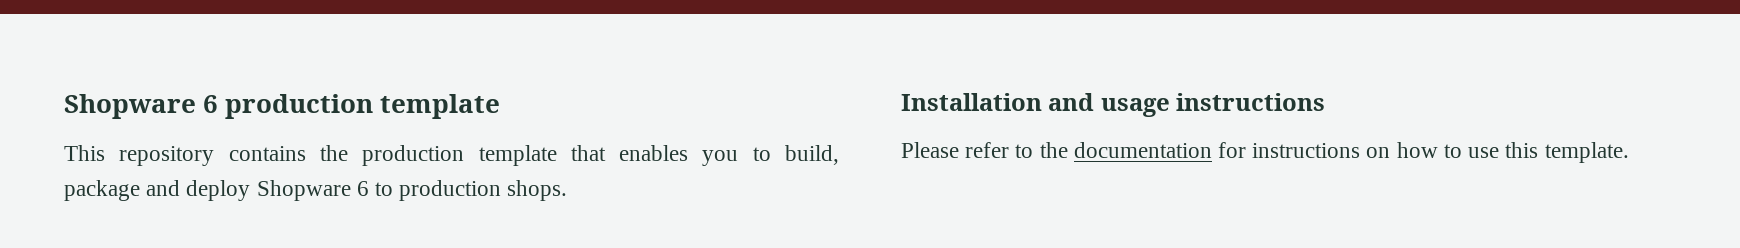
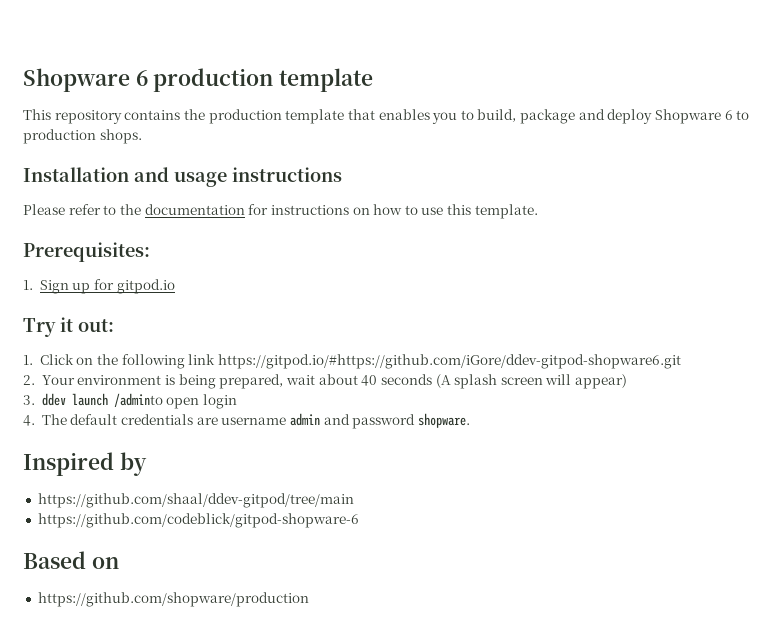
(1629, 152) none -> [23,242,150,262] [23,279,175,294] [23,317,114,337] [23,354,681,369] [23,374,628,389] [23,393,238,409] [23,413,470,429] [23,452,147,476] [37,493,354,508] [37,513,359,528] [23,551,119,569] [37,592,309,607] // Prerequisites: // 1. Sign up for gitpod.io // Try it out: // 1. Click on the following link https://gitpod.io/#https://github.com/iGore/ddev-gitpod-shopware6.git // 2. Your environment is being prepared, wait about 40 seconds (A splash screen will appear) // 3. ddev launch /adminto open login // 4. The default credentials are username admin and password shopware. // Inspired by // https://github.com/shaal/ddev-gitpod/tree/main // https://github.com/codeblick/gitpod-shopware-6 // Based on // https://github.com/shopware/production

